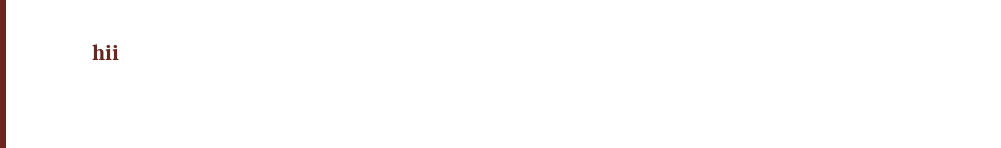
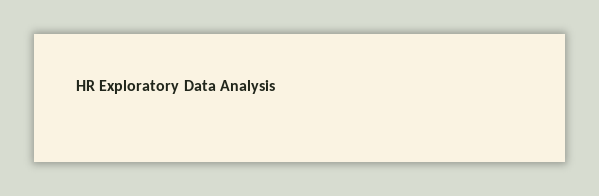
[92,44,119,60] hii -> [76,80,275,94] HR Exploratory Data Analysis

